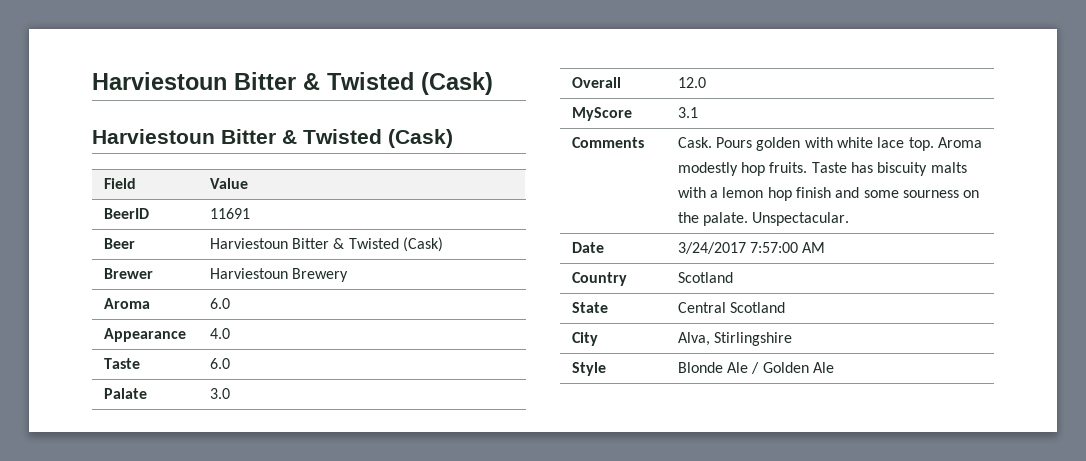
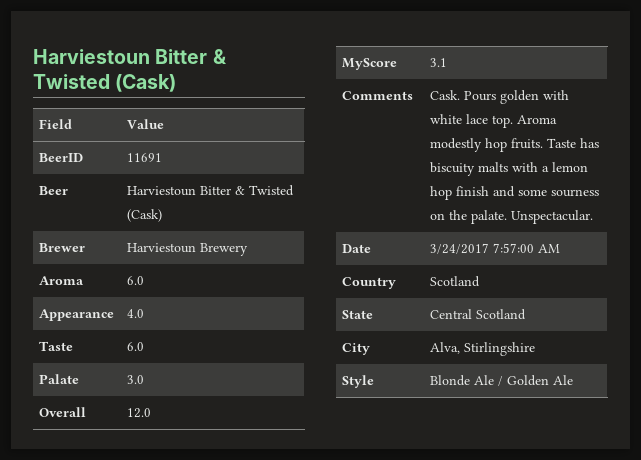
[92,72,493,95] [92,129,453,148] Harviestoun Bitter & Twisted (Cask) // Harviestoun Bitter & Twisted (Cask) -> [33,49,227,64] [33,74,177,92] Harviestoun Bitter & Twisted (Cask)

